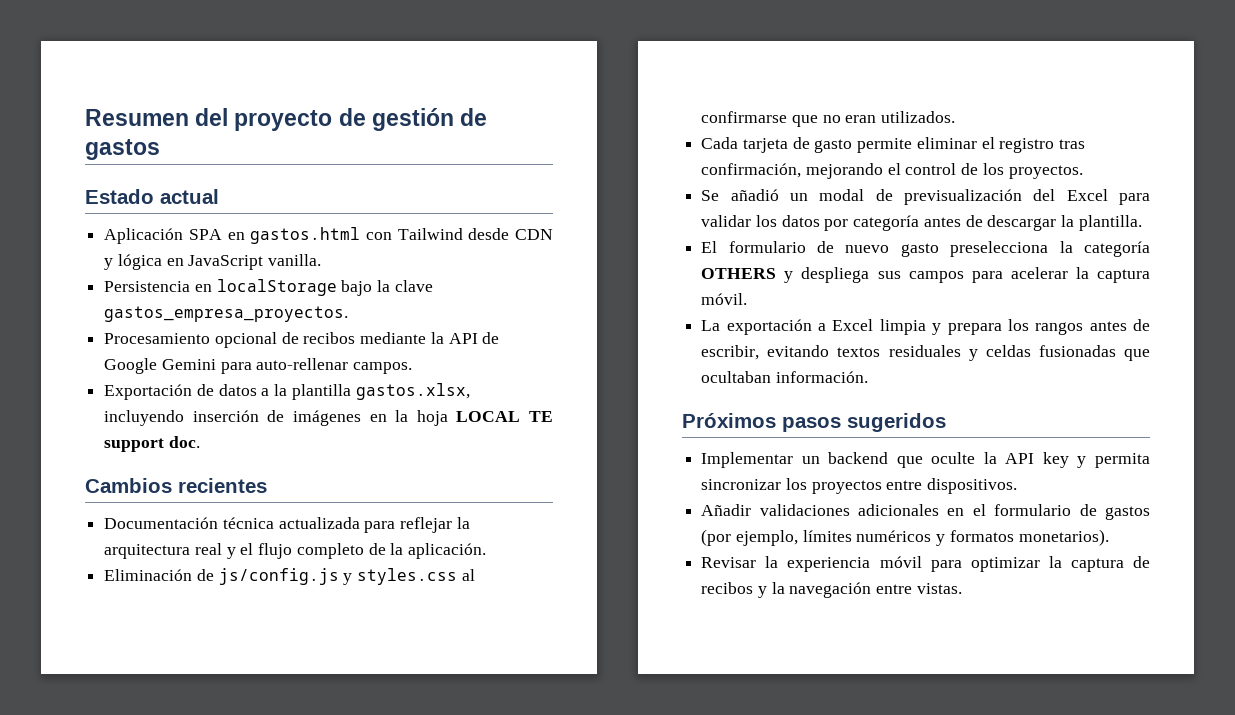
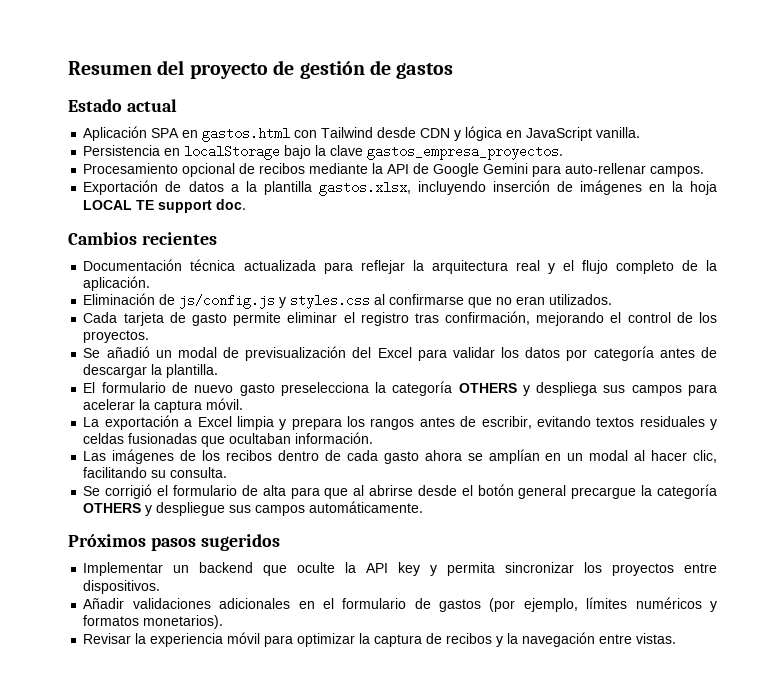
(868, 377) none -> [83,449,717,464] [83,467,228,478] [83,484,718,499] [83,501,424,516] // Las imágenes de los recibos dentro de cada gasto ahora se amplían en un modal al hacer clic, facilitando su consulta. // Se corrigió el formulario de alta para que al abrirse desde el botón general precargue la categoría OTHERS y despliegue sus campos automáticamente.

